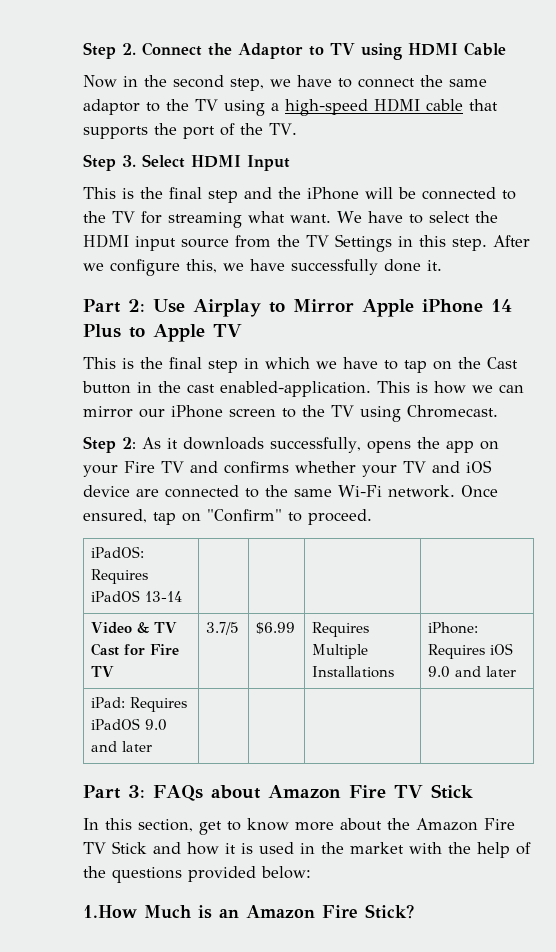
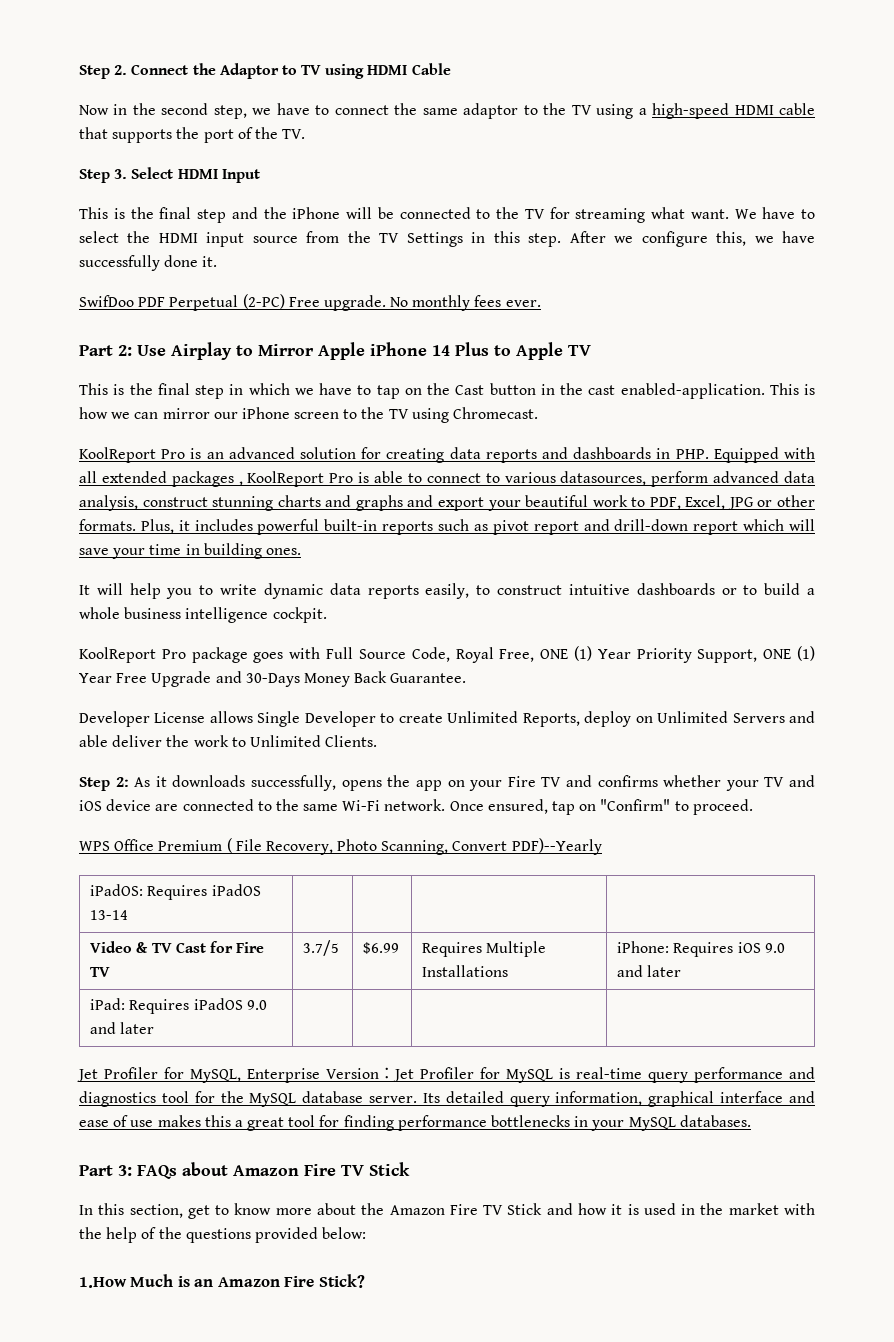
(442, 265) none -> [79,294,541,311] // SwifDoo PDF Perpetual (2-PC) Free upgrade. No monthly fees ever.
(498, 411) none -> [79,447,816,463] [79,471,816,487] [79,495,815,511] [79,519,816,535] [79,543,301,559] [79,583,816,599] [79,607,327,623] [79,646,815,663] [79,671,467,687] [79,711,815,727] [79,735,378,747] // KoolReport Pro is an advanced solution for creating data reports and dashboards in PHP. Equipped with all extended packages , KoolReport Pro is able to connect to various datasources, perform advanced data analysis, construct stunning charts and graphs and export your beautiful work to PDF, Excel, JPG or other formats. Plus, it includes powerful built-in reports such as pivot report and drill-down report which will save your time in building ones. // It will help you to write dynamic data reports easily, to construct intuitive dashboards or to build a whole business intelligence cockpit. // KoolReport Pro package goes with Full Source Code, Royal Free, ONE (1) Year Priority Support, ONE (1) Year Free Upgrade and 30-Days Money Back Guarantee. // Developer License allows Single Developer to create Unlimited Reports, deploy on Unlimited Servers and able deliver the work to Unlimited Clients.
(372, 517) none -> [79,838,602,855] // WPS Office Premium ( File Recovery, Photo Scanning, Convert PDF)--Yearly
(152, 746) none -> [77,1067,815,1083] [79,1091,815,1107] [79,1115,751,1131] // Jet Profiler for MySQL, Enterprise Version：Jet Profiler for MySQL is real-time query performance and diagnostics tool for the MySQL database server. Its detailed query information, graphical interface and ease of use makes this a great tool for finding performance bottlenecks in your MySQL databases.

